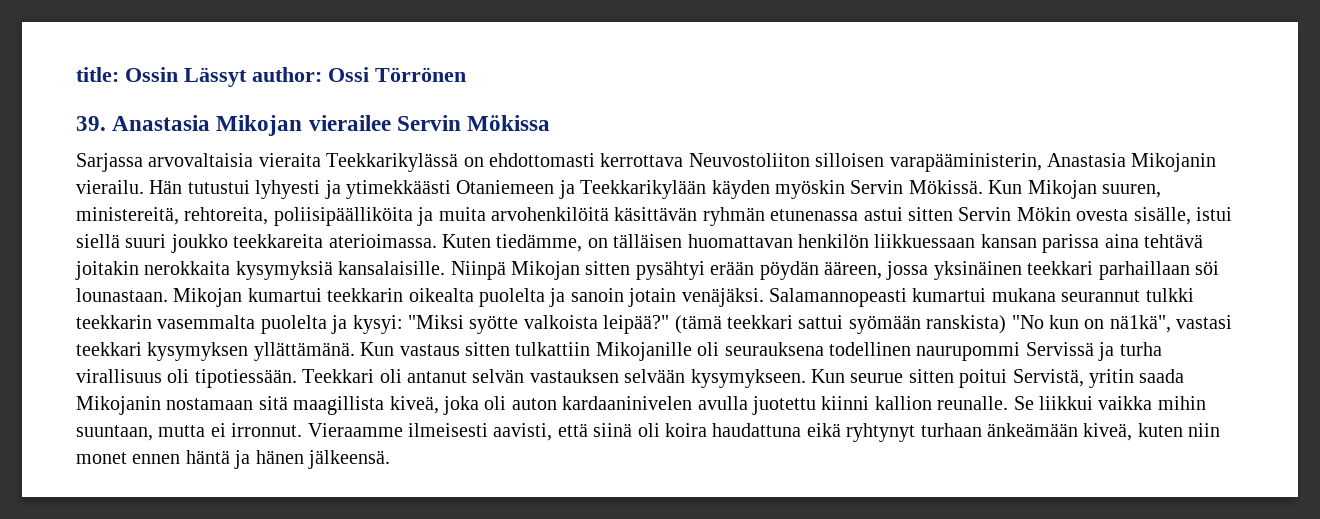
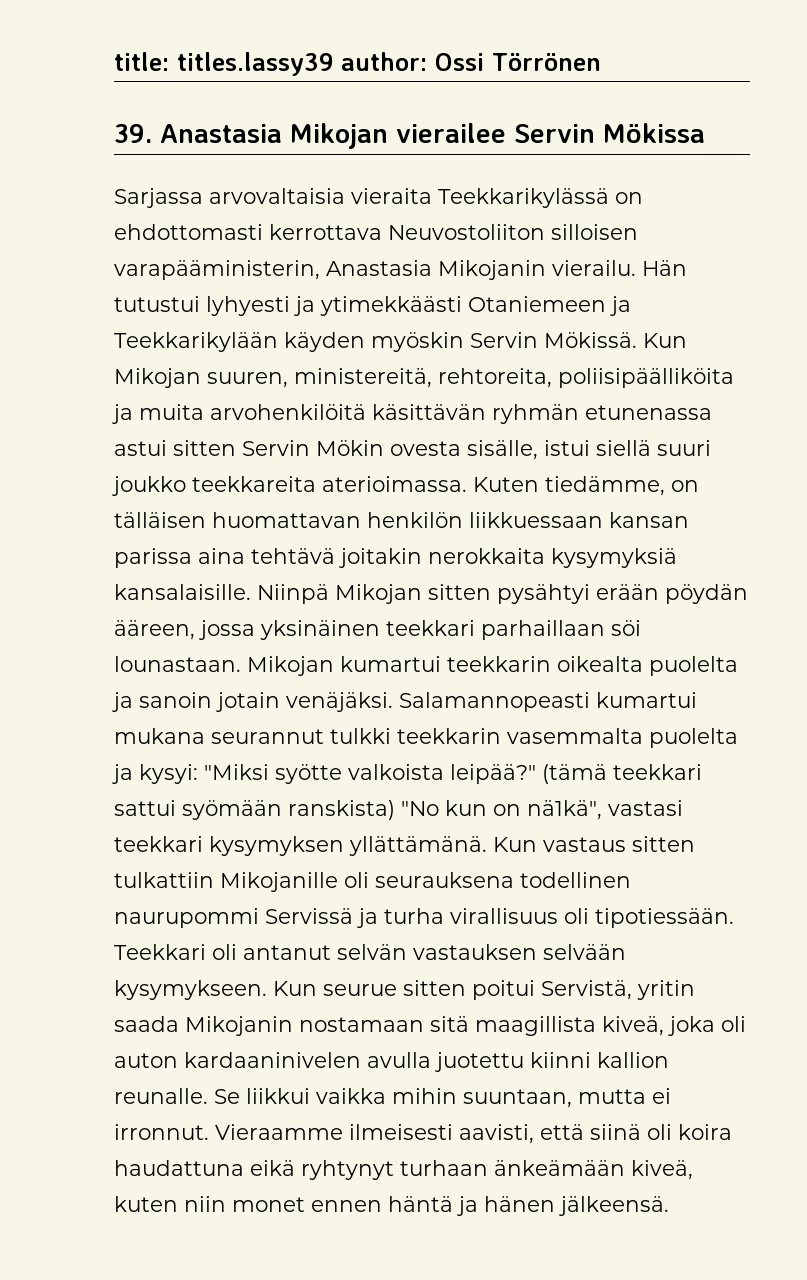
[125,67,247,87] Ossin Lässyt -> [177,52,333,76] titles.lassy39

